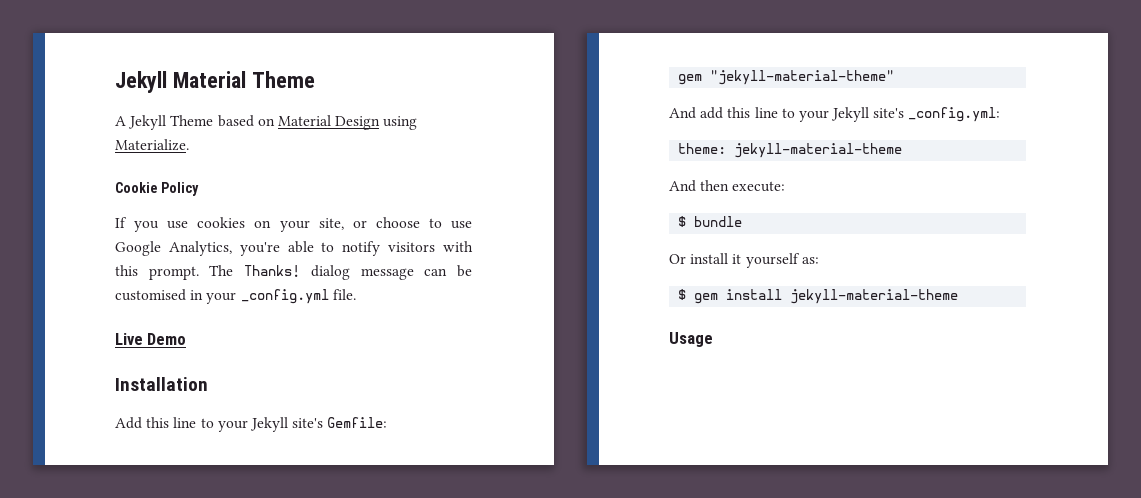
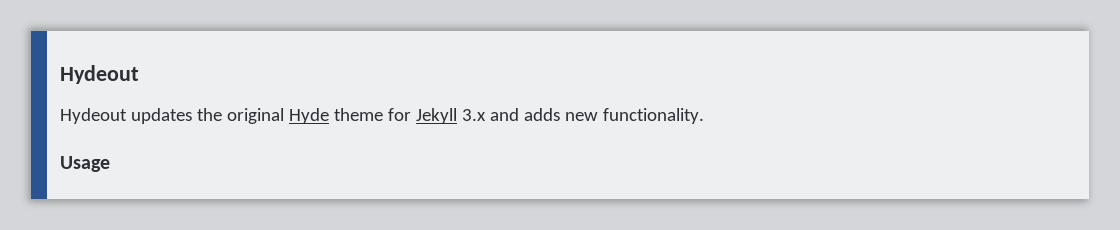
[115,71,315,93] [115,115,418,130] [115,139,189,151] [115,182,199,196] [115,217,472,232] [115,241,473,256] [115,265,472,280] [115,289,356,304] [115,333,187,345] [115,377,208,391] [115,417,388,432] [678,70,895,85] [669,107,1001,122] [678,143,903,158] [669,180,786,192] [678,216,743,227] [669,253,819,268] [678,289,959,304] Jekyll Material Theme // A Jekyll Theme based on Material Design using Materialize. // Cookie Policy // If you use cookies on your site, or choose to use Google Analytics, you're able to notify visitors with this prompt. The Thanks! dialog message can be customised in your _config.yml file. // Live Demo // Installation // Add this line to your Jekyll site's Gemfile: // gem "jekyll-material-theme" // And add this line to your Jekyll site's _config.yml: // theme: jekyll-material-theme // And then execute: // $ bundle // Or install it yourself as: // $ gem install jekyll-material-theme -> [60,65,139,84] [60,108,704,124] Hydeout // Hydeout updates the original Hyde theme for Jekyll 3.x and adds new functionality.

